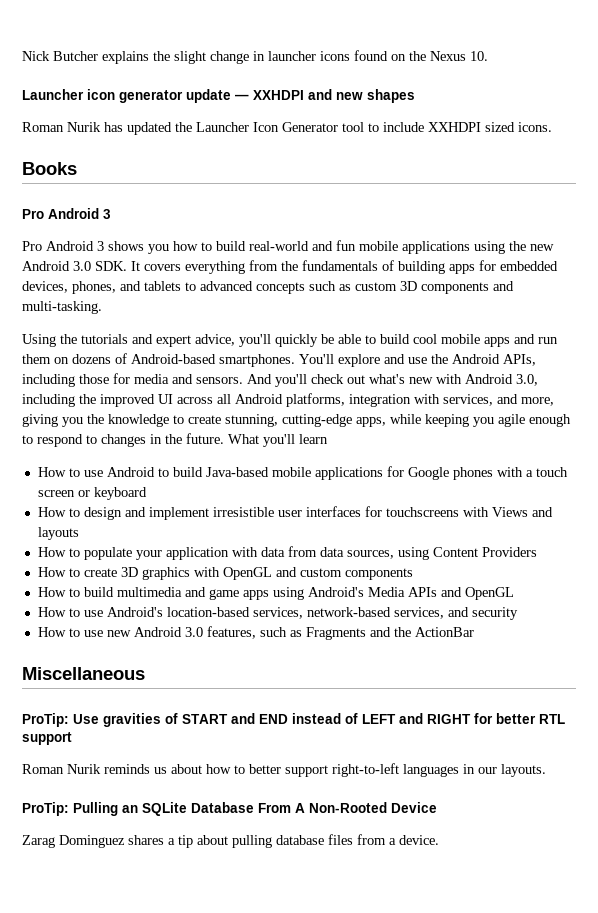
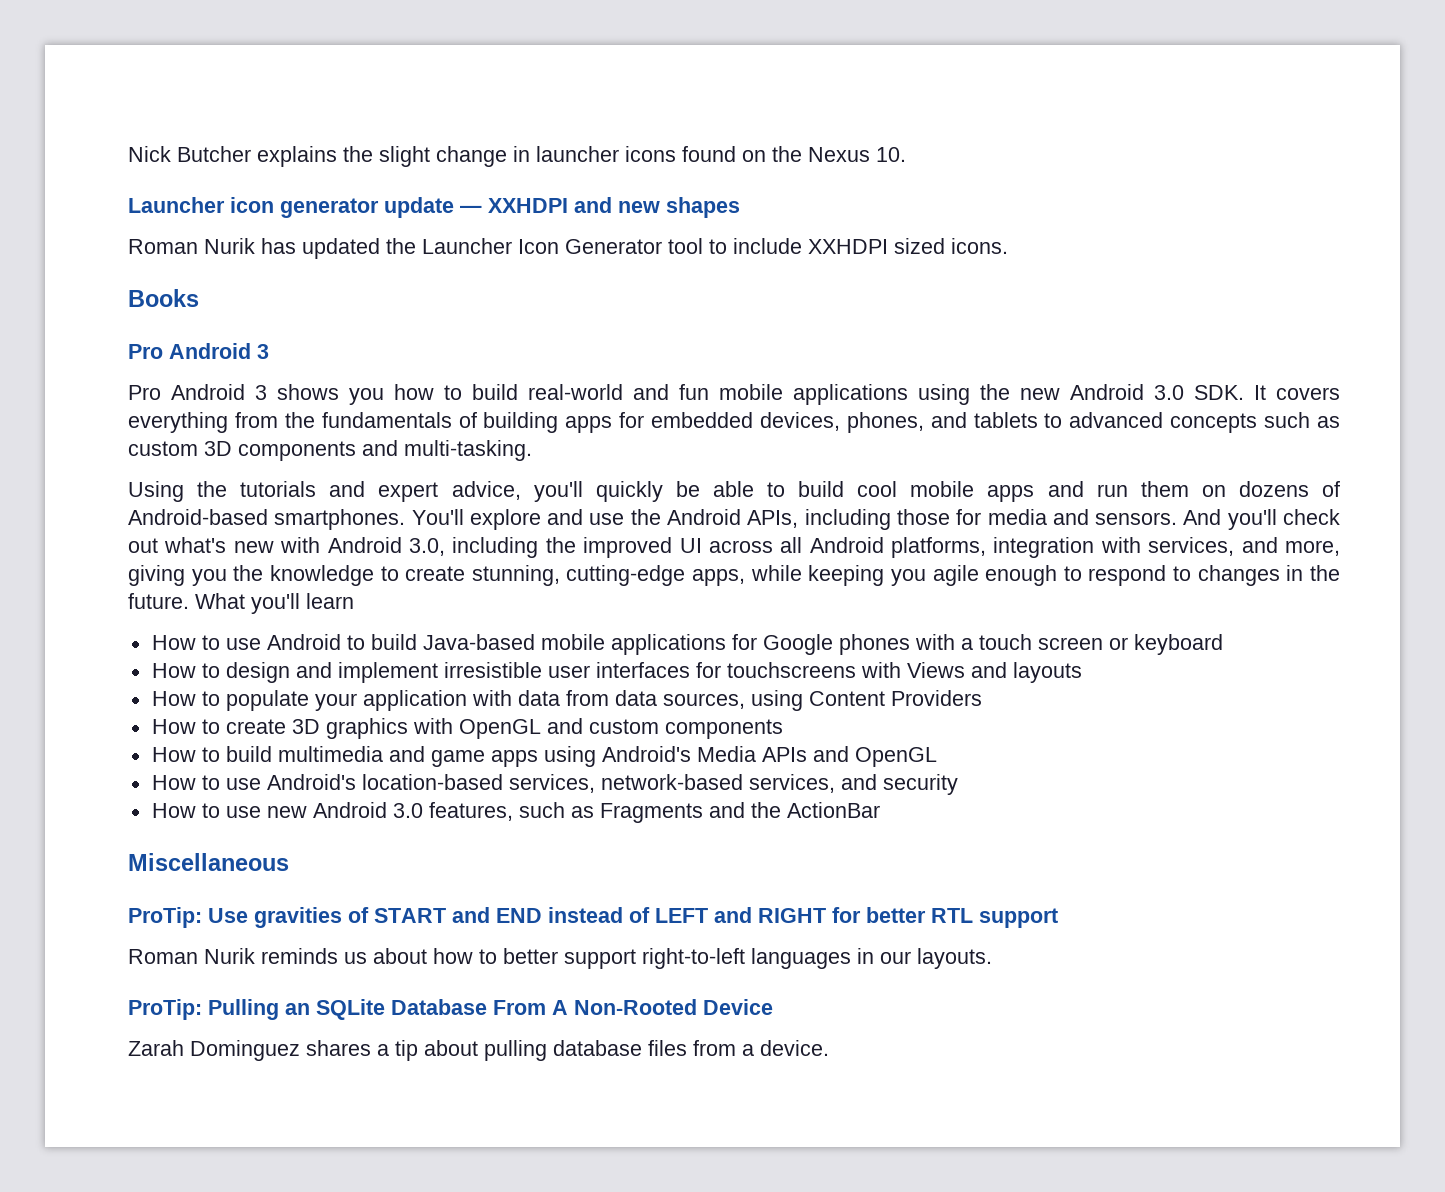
[22,835,55,848] Zarag -> [128,1040,184,1056] Zarah

